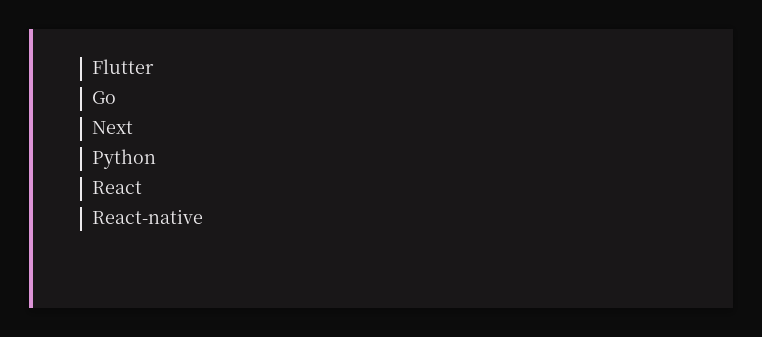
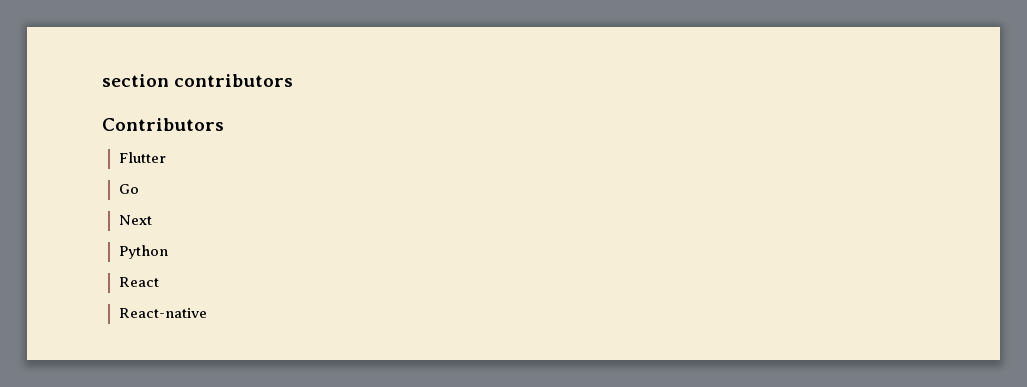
(92, 66) none -> [102,74,294,87] [102,118,224,131] section contributors // Contributors //

